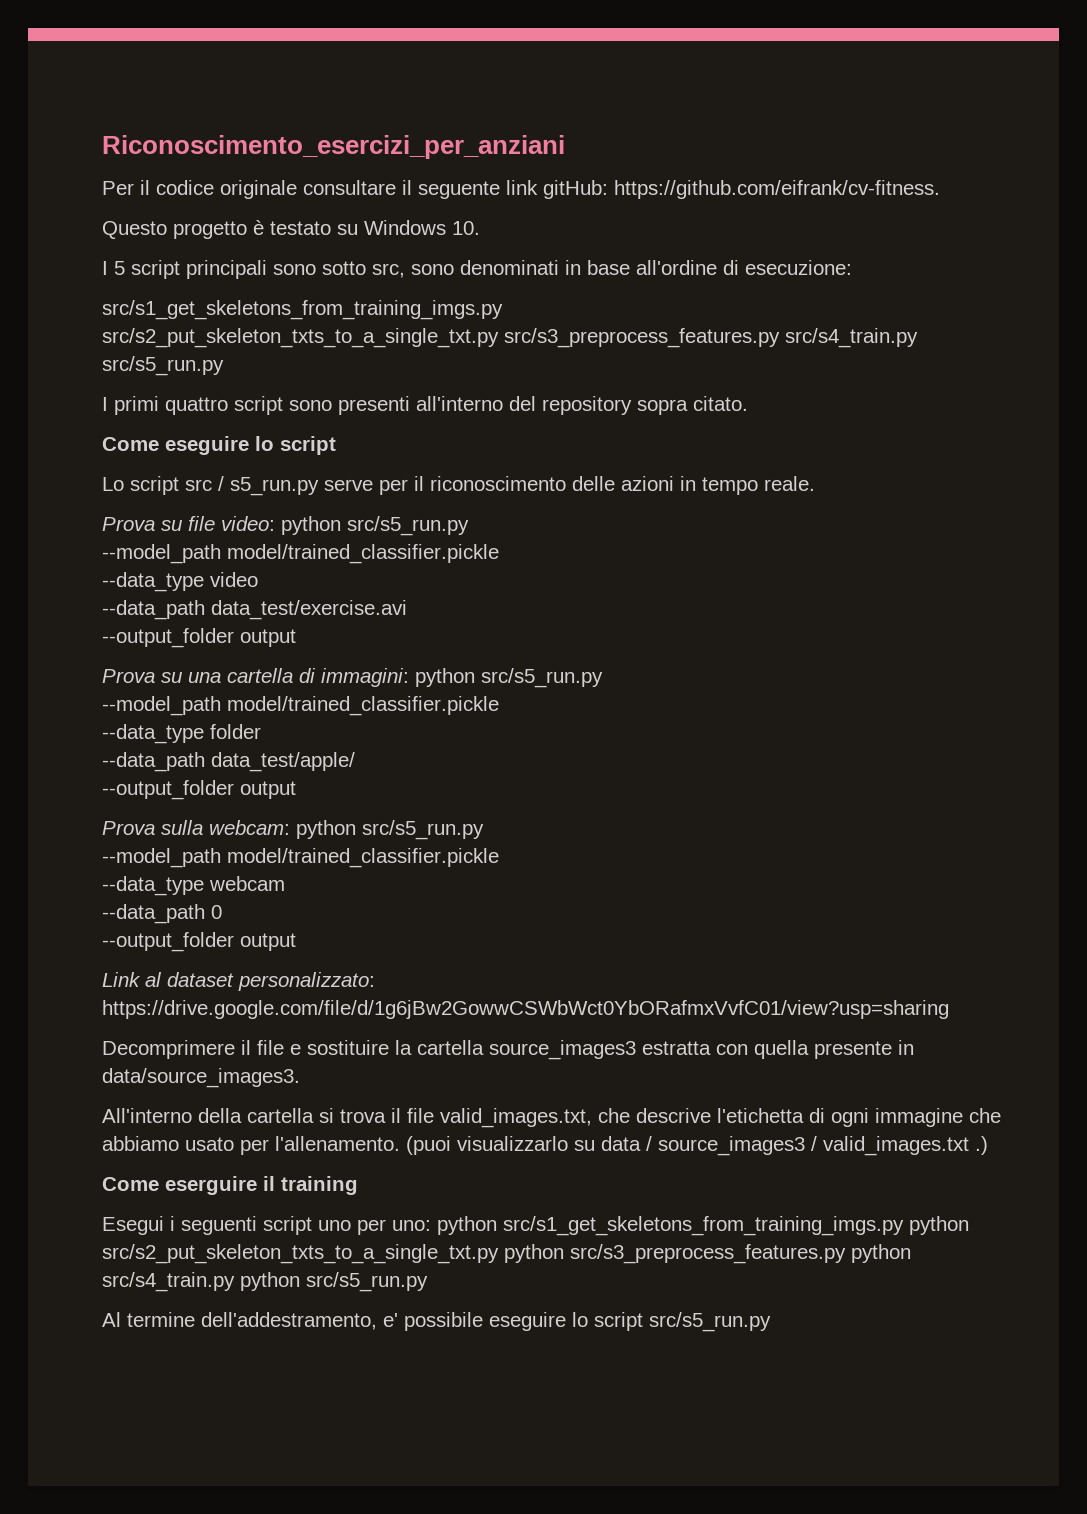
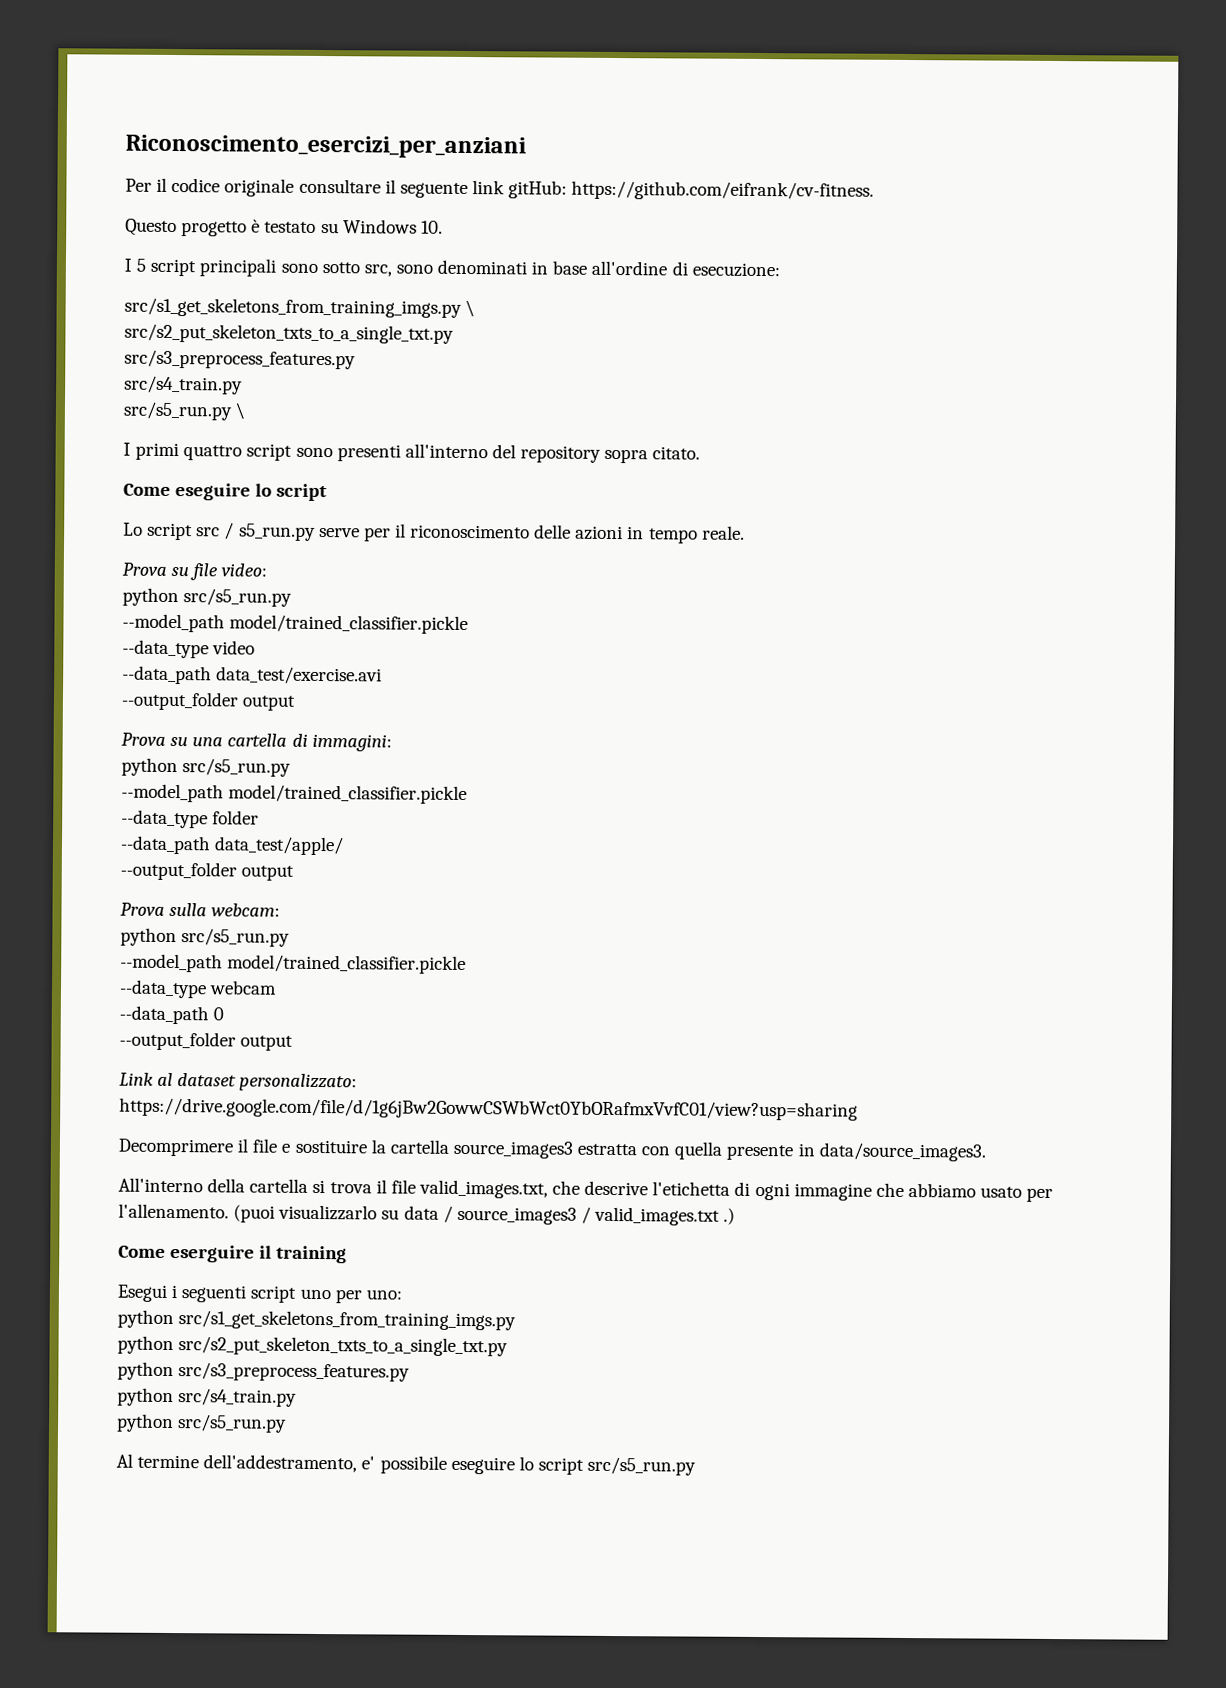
[102,328,918,348] [102,356,224,376] // src/s2_put_skeleton_txts_to_a_single_txt.py src/s3_preprocess_features.py src/s4_train.py src/s5_run.py -> [465,299,476,318] [124,323,454,344] [124,349,356,370] [124,375,243,395] [123,401,246,421] \ // src/s2_put_skeleton_txts_to_a_single_txt.py // src/s3_preprocess_features.py // src/s4_train.py // src/s5_run.py \
(275, 523) none -> (268, 570) //
(409, 677) none -> (392, 742) //
(290, 827) none -> (281, 910) //
(431, 1225) none -> (402, 1294) //
(904, 1226) none -> (517, 1320) //
(499, 1254) none -> (509, 1346) //
(846, 1254) none -> (411, 1372) //
(235, 1282) none -> (298, 1397) //

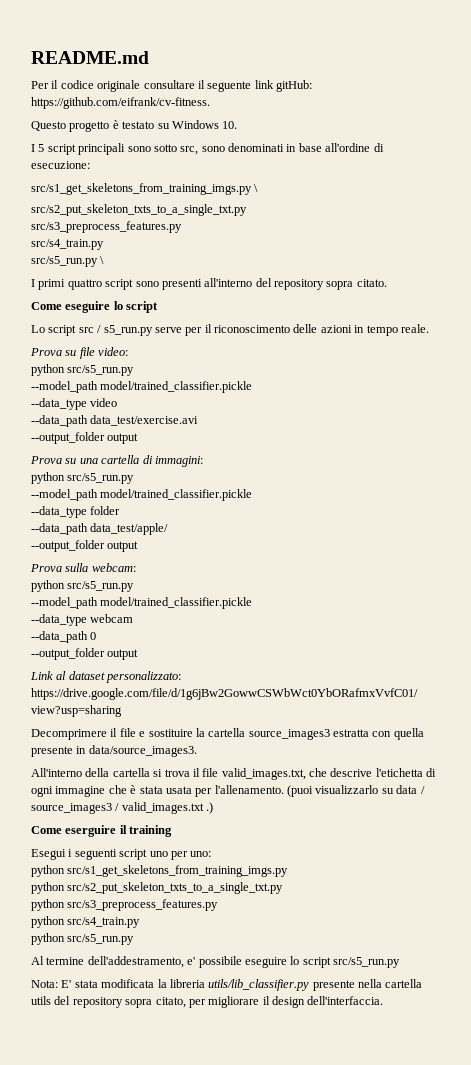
[125,134,527,159] Riconoscimento_esercizi_per_anziani -> [31,51,149,64] README.md
[907,1183,1023,1198] abbiamo usato -> [130,785,192,794] è stata usata
(697, 1466) none -> [31,979,423,991] [31,996,384,1008] // Nota: E' stata modificata la libreria utils/lib_classifier.py presente nella cartella utils del repository sopra citato, per migliorare il design dell'interfaccia.

